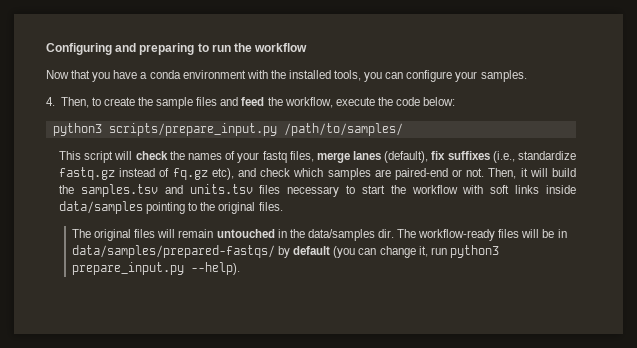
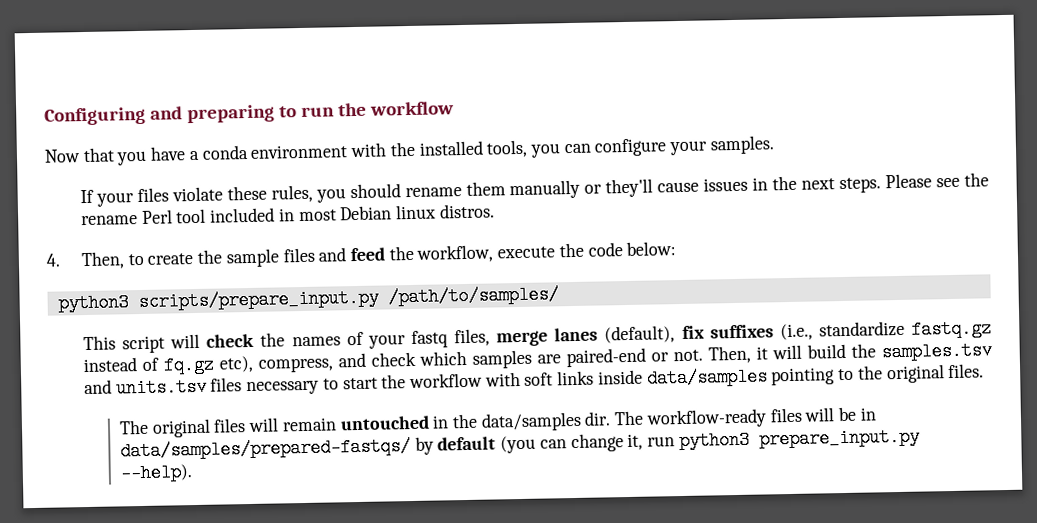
(527, 76) none -> [79,172,989,207] [80,203,495,226] // If your files violate these rules, you should rename them manually or they'll cause issues in the next steps. Please see the rename Perl tool included in most Debian linux distros.
(234, 174) none -> [257,357,334,373] compress,

